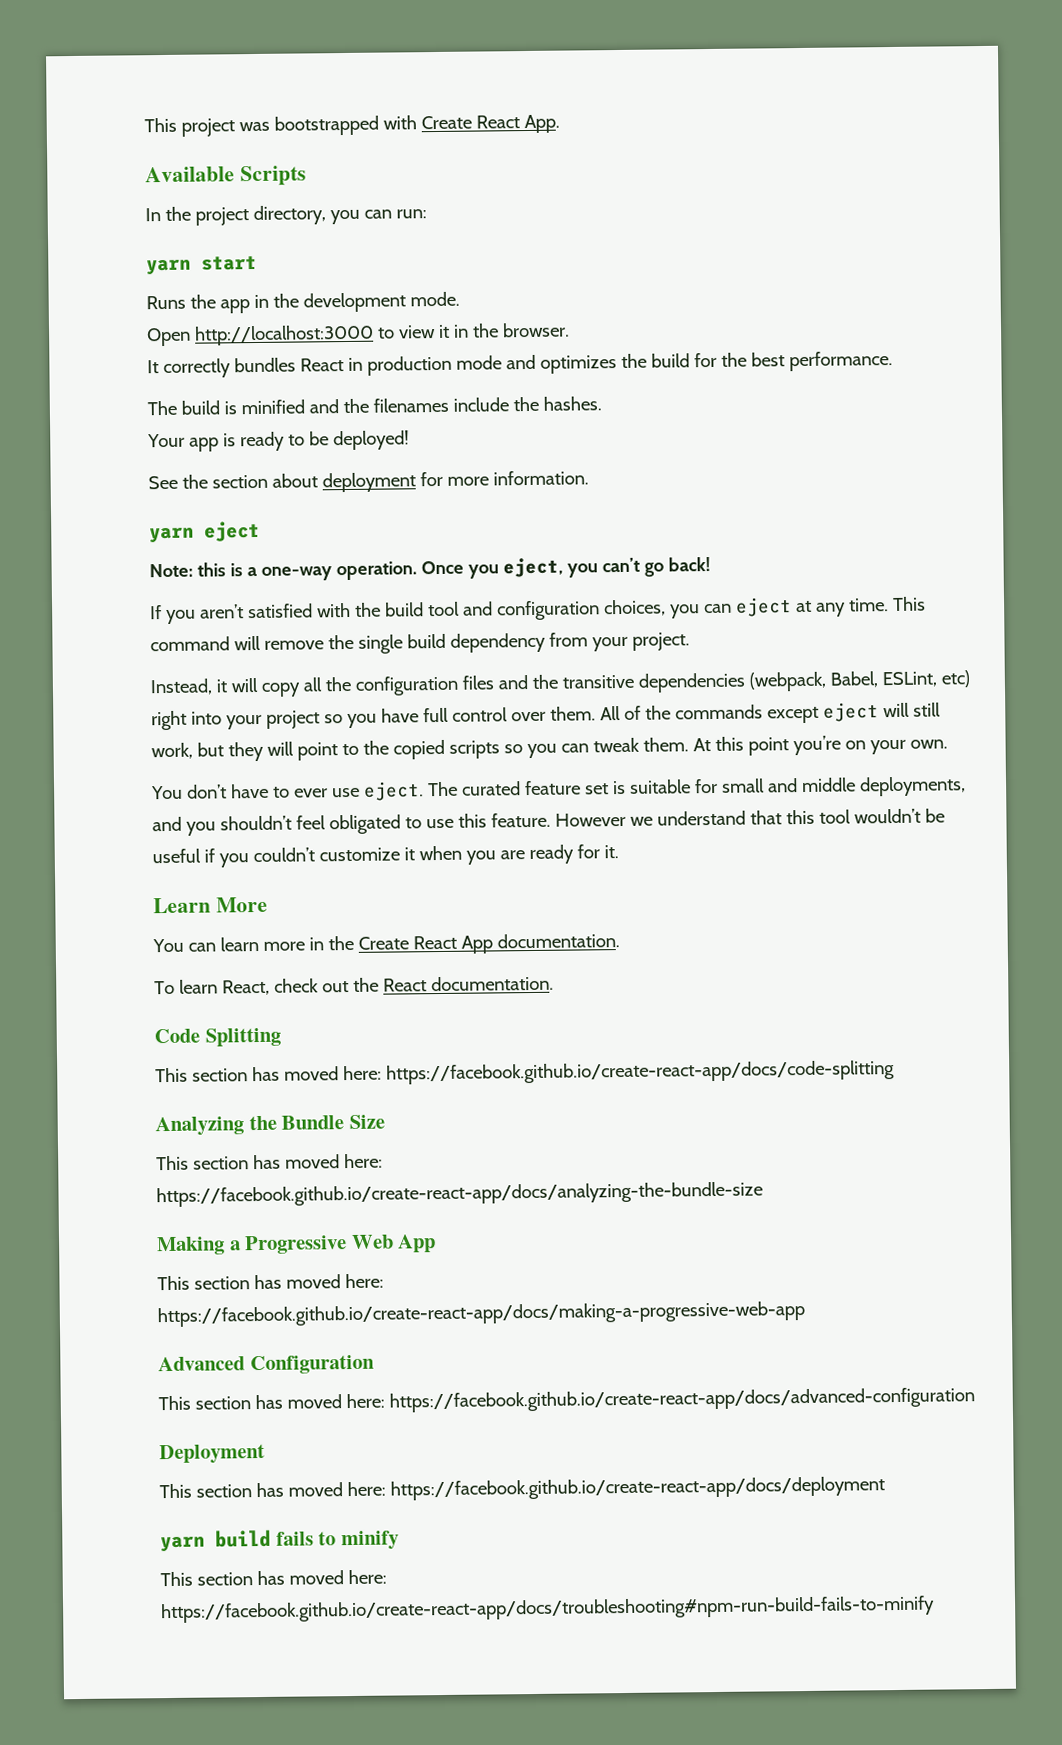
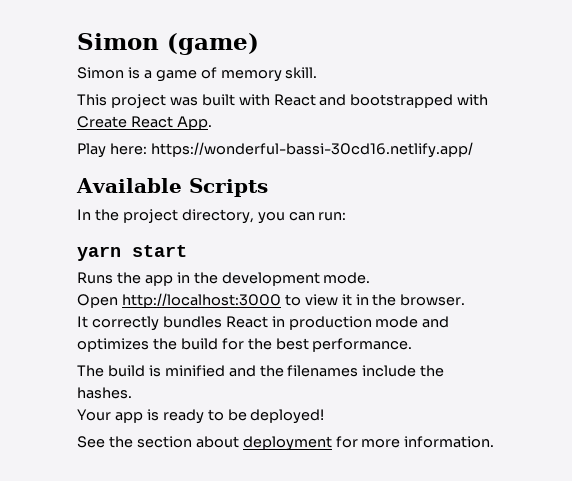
[144,117,270,137] This project was -> [77,33,259,55] [77,67,318,82] [77,94,347,108] Simon (game) // Simon is a game of memory skill. // This project was built with React and
(560, 124) none -> [77,142,473,158] // Play here: https://wonderful-bassi-30cd16.netlify.app/
[149,520,260,543] [149,557,711,581] [150,596,926,625] [150,632,690,654] [150,670,970,697] [151,702,941,731] [151,735,948,762] [151,776,966,801] [152,808,945,836] [152,844,619,868] [153,896,268,914] [152,933,620,954] [154,975,554,996] [154,1027,281,1047] [155,1060,895,1085] [155,1114,385,1137] [156,1153,383,1171] [156,1181,763,1208] [156,1234,437,1256] [157,1273,384,1291] [157,1301,805,1328] [158,1354,375,1375] [158,1387,975,1413] [159,1443,265,1465] [159,1476,885,1501] [160,1529,399,1552] [160,1569,387,1587] [161,1595,935,1624] // yarn eject // Note: this is a one-way operation. Once you eject, you can’t go back! // If you aren’t satisfied with the build tool and configuration choices, you can eject at any time. This command will remove the single build dependency from your project. // Instead, it will copy all the configuration files and the transitive dependencies (webpack, Babel, ESLint, etc) right into your project so you have full control over them. All of the commands except eject will still work, but they will point to the copied scripts so you can tweak them. At this point you’re on your own. // You don’t have to ever use eject. The curated feature set is suitable for small and middle deployments, and you shouldn’t feel obligated to use this feature. However we understand that this tool wouldn’t be useful if you couldn’t customize it when you are ready for it. // Learn More // You can learn more in the Create React App documentation. // To learn React, check out the React documentation. // Code Splitting // This section has moved here: https://facebook.github.io/create-react-app/docs/code-splitting // Analyzing the Bundle Size // This section has moved here: https://facebook.github.io/create-react-app/docs/analyzing-the-bundle-size // Making a Progressive Web App // This section has moved here: https://facebook.github.io/create-react-app/docs/making-a-progressive-web-app // Advanced Configuration // This section has moved here: https://facebook.github.io/create-react-app/docs/advanced-configuration // Deployment // This section has moved here: https://facebook.github.io/create-react-app/docs/deployment // yarn build fails to minify // This section has moved here: https://facebook.github.io/create-react-app/docs/troubleshooting#npm-run-build-fails-to-minify -> (495, 442) none

